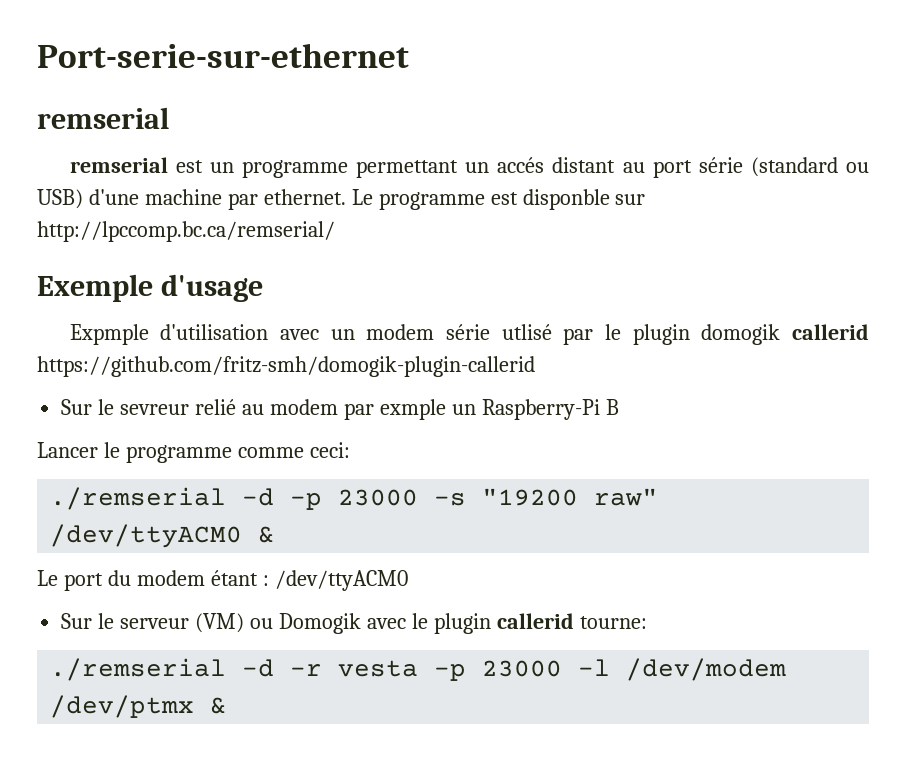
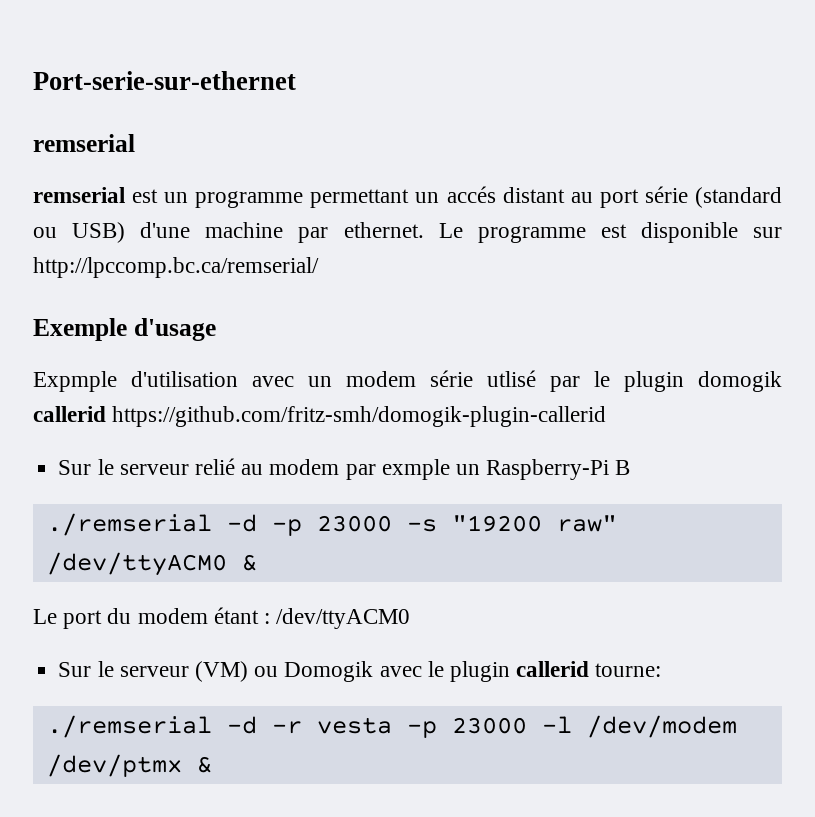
[522,189,610,210] disponble -> [640,222,738,243] disponible
[120,404,190,415] sevreur -> [119,464,189,475] serveur
[37,442,350,463] // Lancer le programme comme ceci: -> (631, 467) none

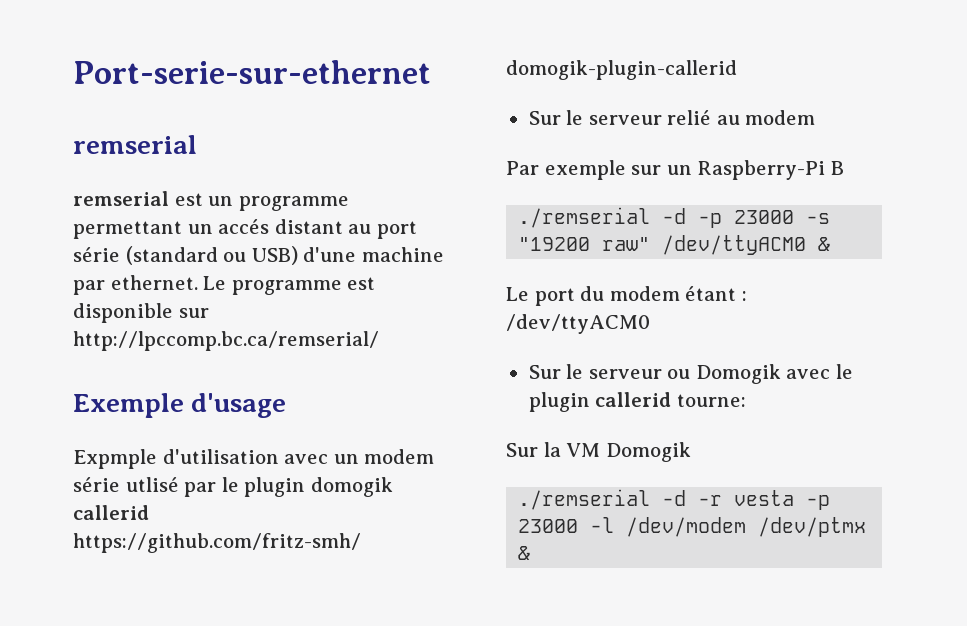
[345,459,450,480] par exmple -> [506,160,662,180] // Par exemple sur
[194,661,248,682] (VM) -> (662, 374) none
(662, 670) none -> [506,442,691,462] // Sur la VM Domogik

